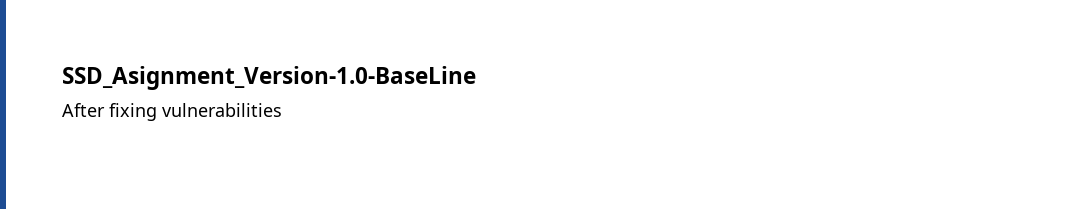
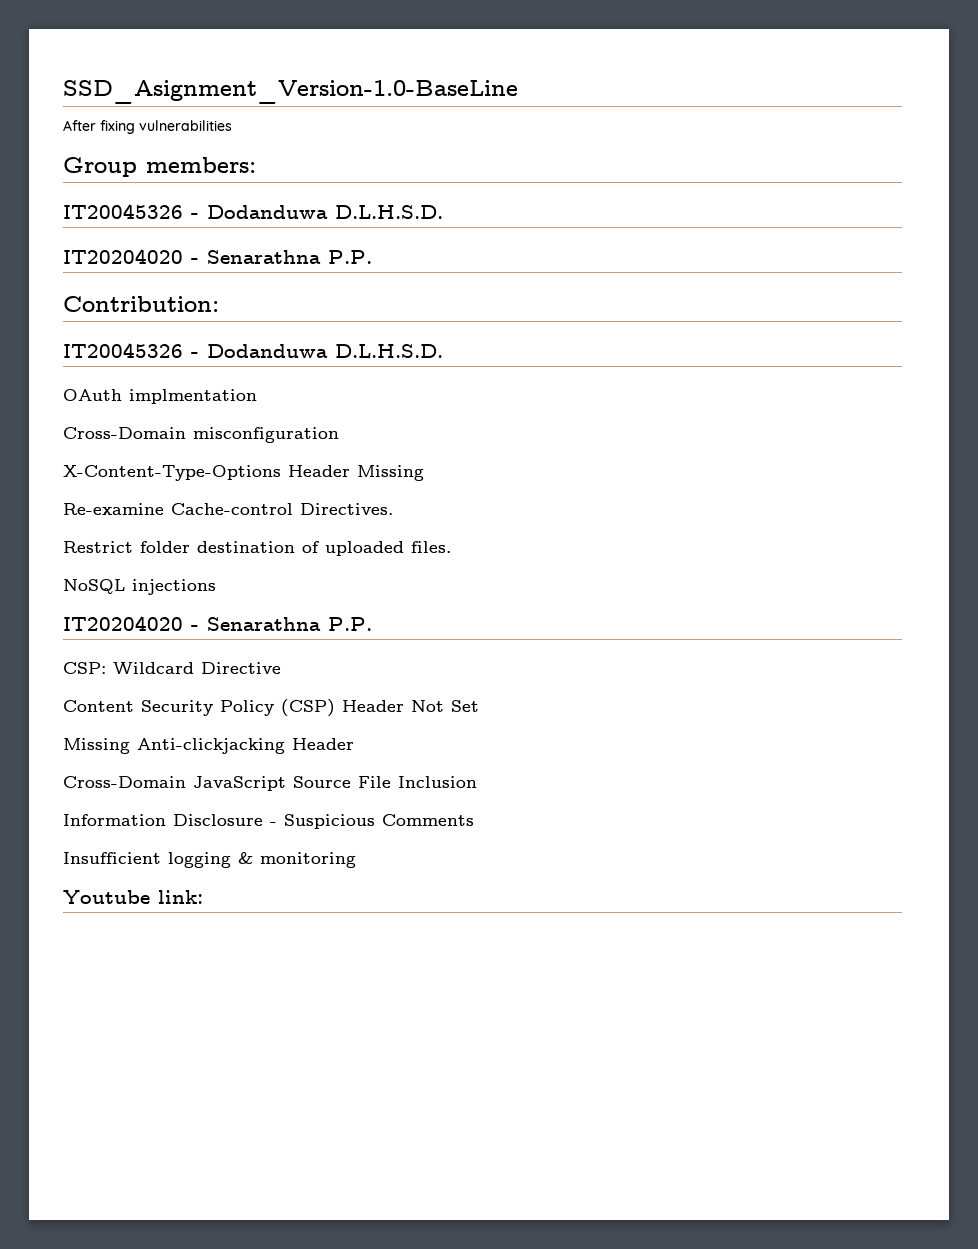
(282, 110) none -> [63,157,256,177] [63,204,443,219] [63,249,372,264] [63,296,219,312] [63,343,443,358] [63,389,257,404] [63,427,339,443] [63,465,424,481] [63,503,393,515] [63,541,451,556] [63,579,216,595] [63,616,372,631] [63,662,281,674] [63,699,479,717] [63,738,354,754] [63,776,477,791] [63,814,474,829] [63,852,356,868] [63,890,203,904] // Group members: // IT20045326 - Dodanduwa D.L.H.S.D. // IT20204020 - Senarathna P.P. // Contribution: // IT20045326 - Dodanduwa D.L.H.S.D. // OAuth implmentation // Cross-Domain misconfiguration // X-Content-Type-Options Header Missing // Re-examine Cache-control Directives. // Restrict folder destination of uploaded files. // NoSQL injections // IT20204020 - Senarathna P.P. // CSP: Wildcard Directive // Content Security Policy (CSP) Header Not Set // Missing Anti-clickjacking Header // Cross-Domain JavaScript Source File Inclusion // Information Disclosure - Suspicious Comments // Insufficient logging & monitoring // Youtube link:

